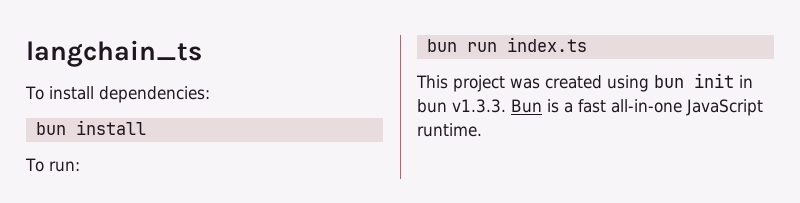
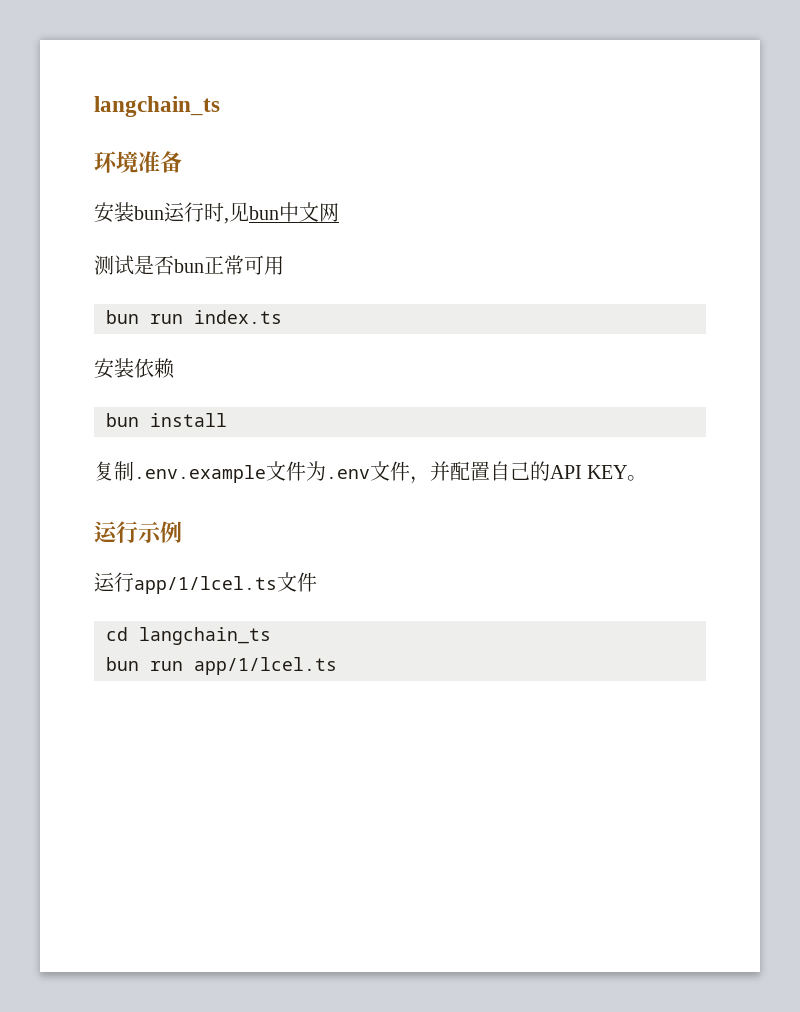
[26,40,202,67] [25,86,210,103] [35,120,146,135] [25,158,80,172] [426,37,587,52] [416,73,753,92] [417,99,763,116] [417,123,482,137] langchain_ts // To install dependencies: // bun install // To run: // bun run index.ts // This project was created using bun init in bun v1.3.3. Bun is a fast all-in-one JavaScript runtime. -> [94,96,220,117] [94,151,182,173] [94,202,339,224] [94,255,284,275] [106,310,282,324] [94,358,175,379] [106,413,227,427] [94,461,648,484] [94,521,182,543] [94,572,317,594] [106,627,271,645] [106,657,337,675] langchain_ts // 环境准备 // 安装bun运行时,见bun中文网 // 测试是否bun正常可用 // bun run index.ts // 安装依赖 // bun install // 复制.env.example文件为.env文件，并配置自己的API KEY。 // 运行示例 // 运行app/1/lcel.ts文件 // cd langchain_ts // bun run app/1/lcel.ts

